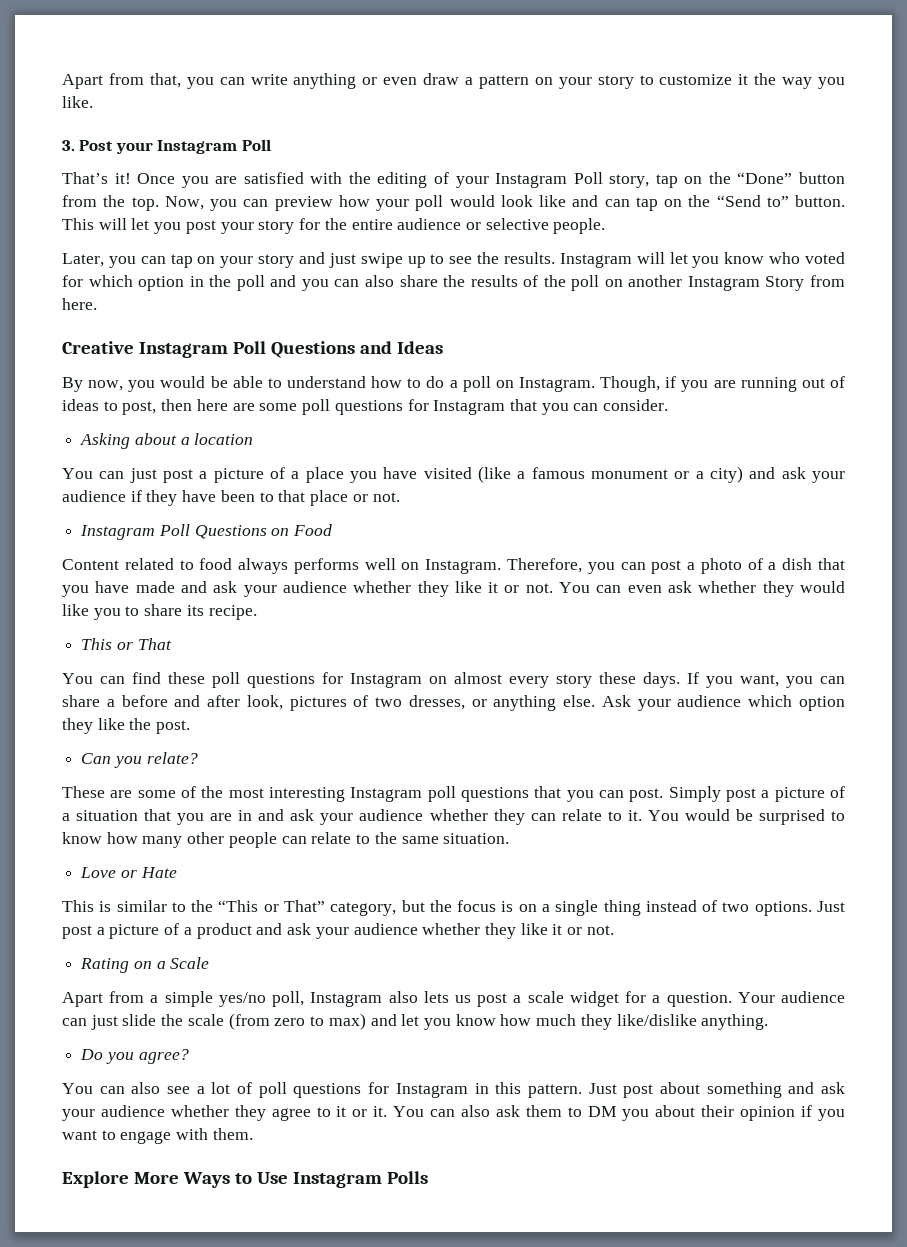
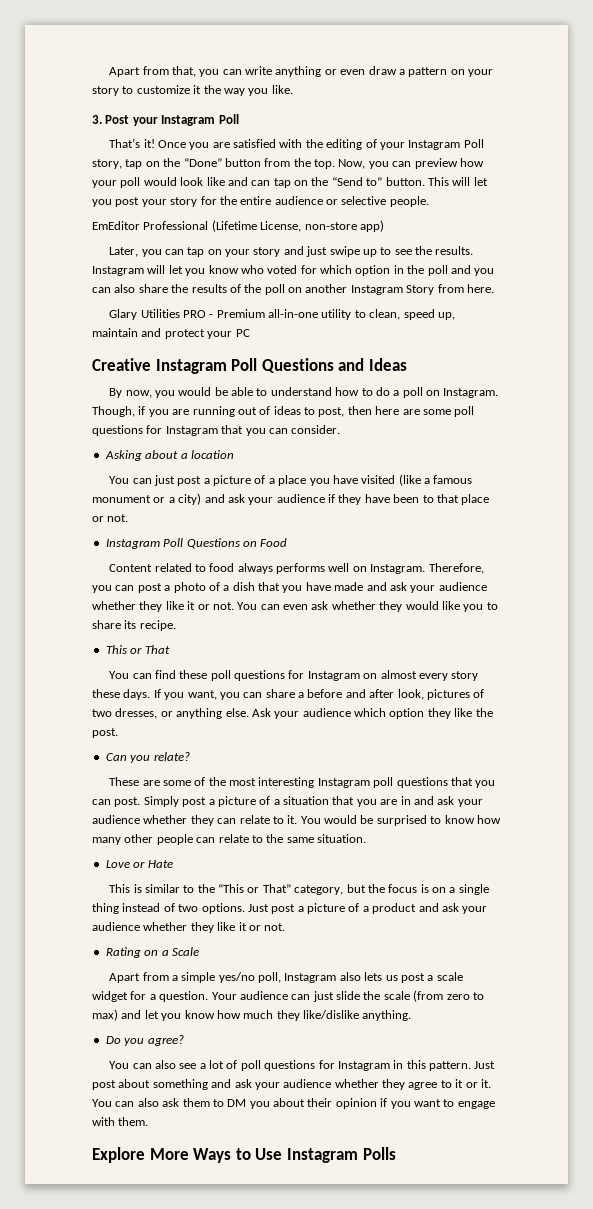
(606, 226) none -> [92,220,384,232] // EmEditor Professional (Lifetime License, non-store app)
(97, 304) none -> [109,309,455,320] [92,328,250,339] // Glary Utilities PRO - Premium all-in-one utility to clean, speed up, maintain and protect your PC

